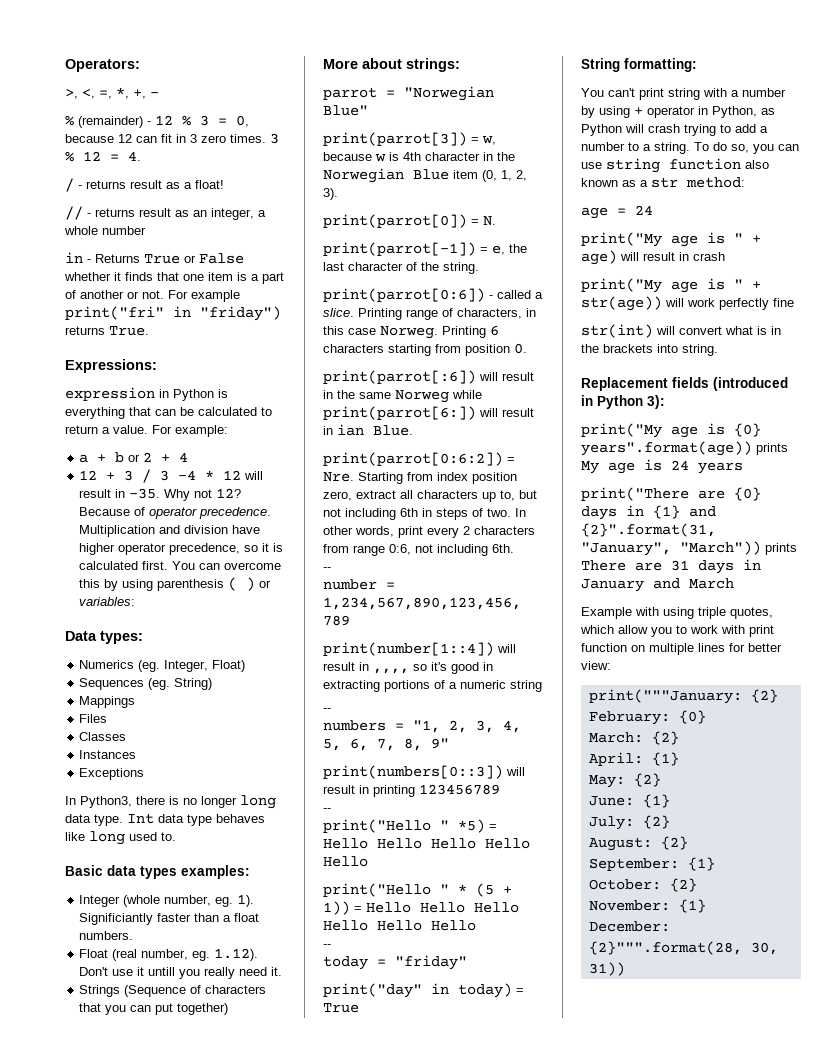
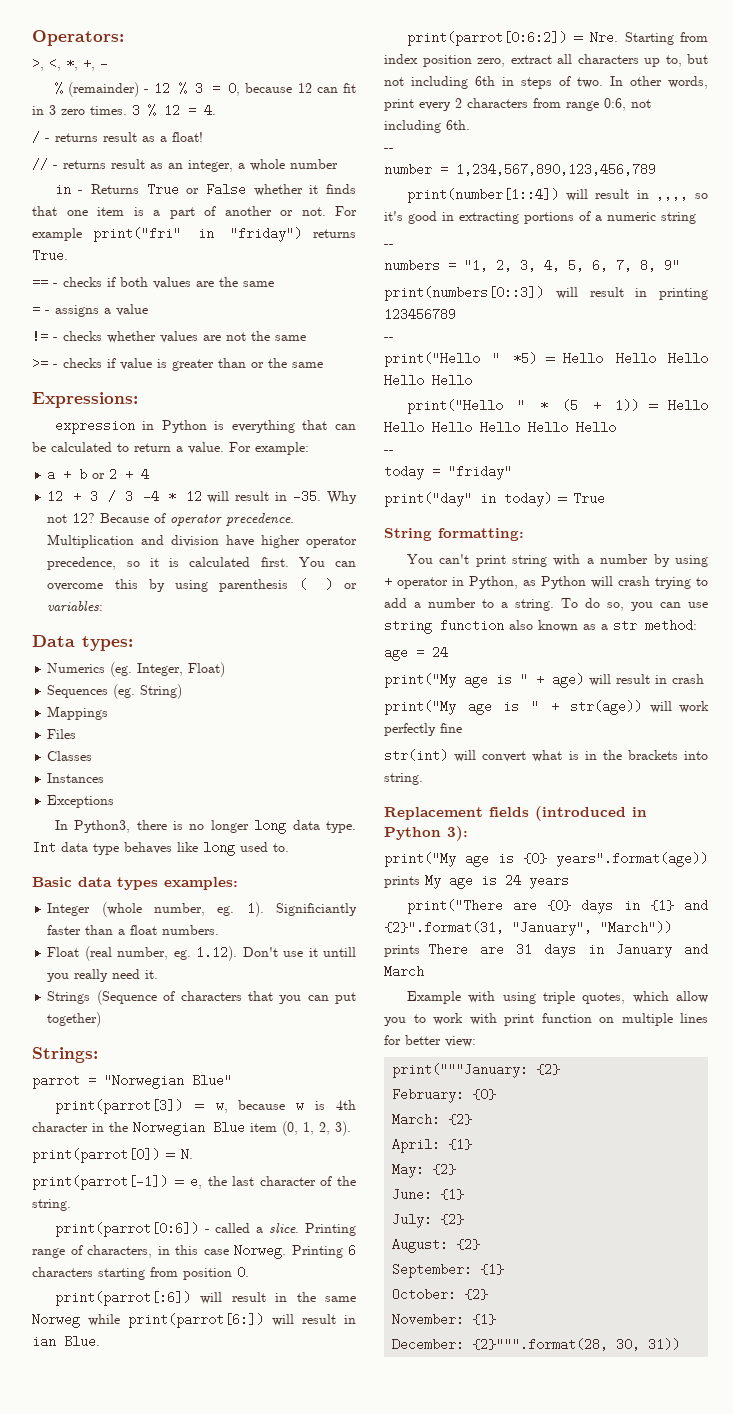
[99,90,112,99] =, -> (61, 64) none
(149, 331) none -> [32,276,274,289] [32,303,148,317] [32,330,306,343] [32,357,323,371] // == - checks if both values are the same // = - assigns a value // != - checks whether values are not the same // >= - checks if value is greater than or the same
[323,58,460,72] More about strings: -> [32,1047,98,1063] Strings:

